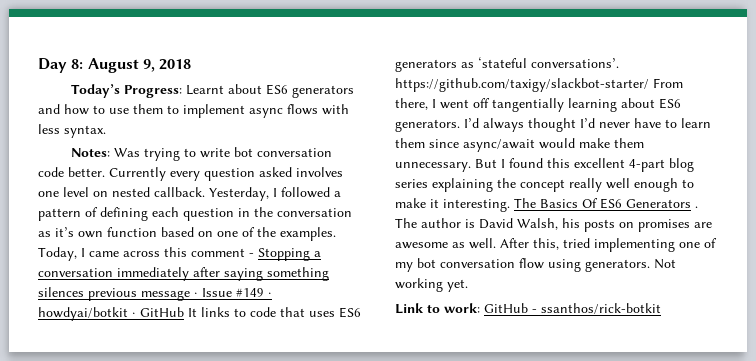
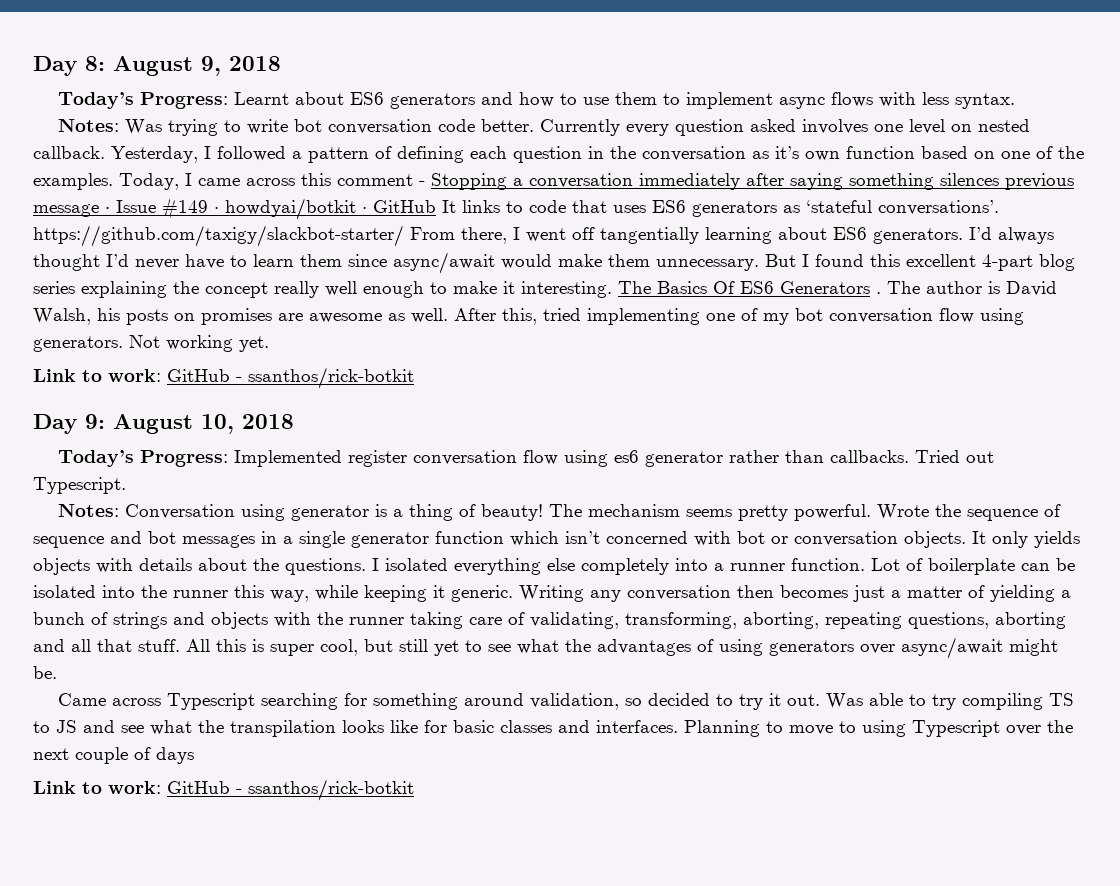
(661, 308) none -> [33,414,294,434] [57,450,994,467] [33,477,126,494] [57,504,1061,521] [33,531,1080,548] [33,558,1075,575] [33,585,1071,602] [33,612,1066,629] [33,637,1058,659] [33,666,57,679] [57,693,1074,710] [33,720,1073,737] [33,747,194,764] [33,779,414,801] // Day 9: August 10, 2018 // Today’s Progress: Implemented register conversation flow using es6 generator rather than callbacks. Tried out Typescript. // Notes: Conversation using generator is a thing of beauty! The mechanism seems pretty powerful. Wrote the sequence of sequence and bot messages in a single generator function which isn’t concerned with bot or conversation objects. It only yields objects with details about the questions. I isolated everything else completely into a runner function. Lot of boilerplate can be isolated into the runner this way, while keeping it generic. Writing any conversation then becomes just a matter of yielding a bunch of strings and objects with the runner taking care of validating, transforming, aborting, repeating questions, aborting and all that stuff. All this is super cool, but still yet to see what the advantages of using generators over async/await might be. // Came across Typescript searching for something around validation, so decided to try it out. Was able to try compiling TS to JS and see what the transpilation looks like for basic classes and interfaces. Planning to move to using Typescript over the next couple of days // Link to work: GitHub - ssanthos/rick-botkit

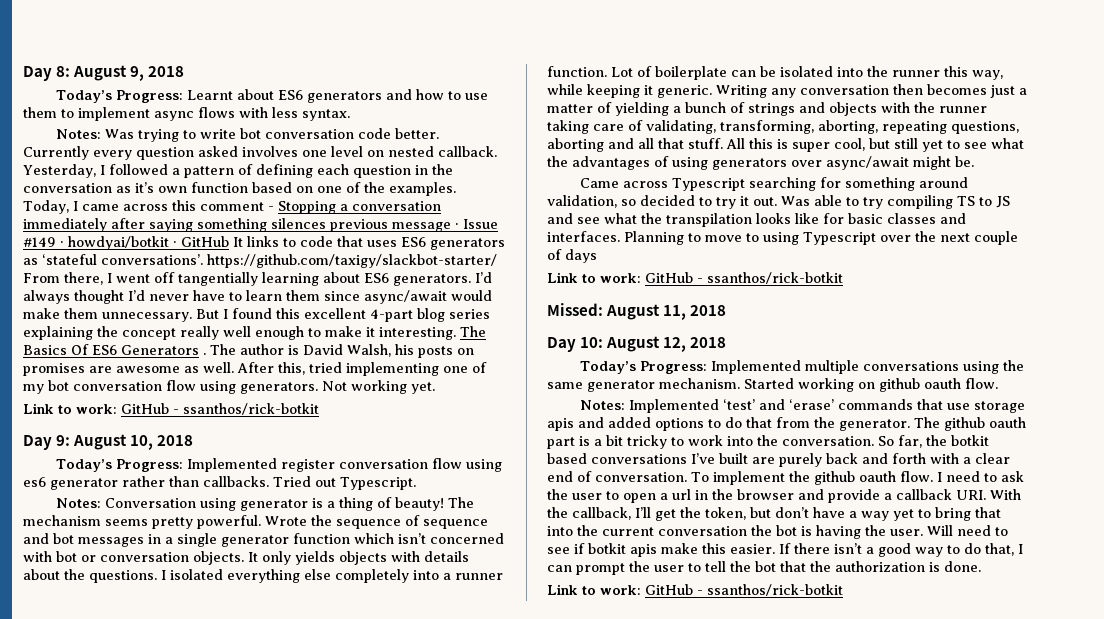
(414, 790) none -> [547,303,727,320] [547,336,727,352] [579,360,1024,374] [547,378,998,392] [579,399,1025,413] [547,417,1026,431] [547,435,989,449] [547,453,1010,467] [547,471,1024,485] [547,489,1021,503] [547,507,1001,521] [547,525,1008,539] [547,543,1023,557] [547,561,981,575] [547,584,843,596] // Missed: August 11, 2018 // Day 10: August 12, 2018 // Today’s Progress: Implemented multiple conversations using the same generator mechanism. Started working on github oauth flow. // Notes: Implemented ‘test’ and ‘erase’ commands that use storage apis and added options to do that from the generator. The github oauth part is a bit tricky to work into the conversation. So far, the botkit based conversations I’ve built are purely back and forth with a clear end of conversation. To implement the github oauth flow. I need to ask the user to open a url in the browser and provide a callback URI. With the callback, I’ll get the token, but don’t have a way yet to bring that into the current conversation the bot is having the user. Will need to see if botkit apis make this easier. If there isn’t a good way to do that, I can prompt the user to tell the bot that the authorization is done. // Link to work: GitHub - ssanthos/rick-botkit

